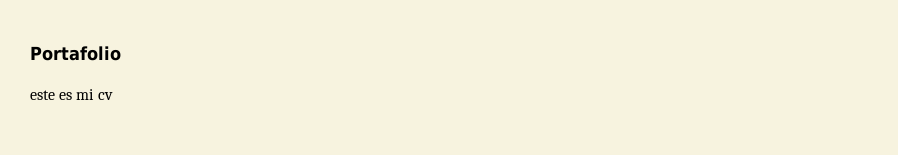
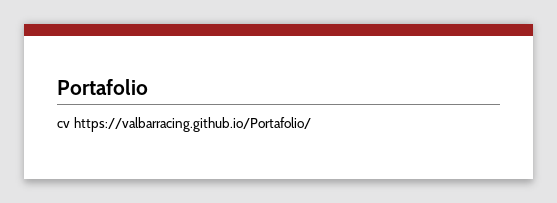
[30,89,113,100] este es mi cv -> [57,117,311,132] cv https://valbarracing.github.io/Portafolio/

